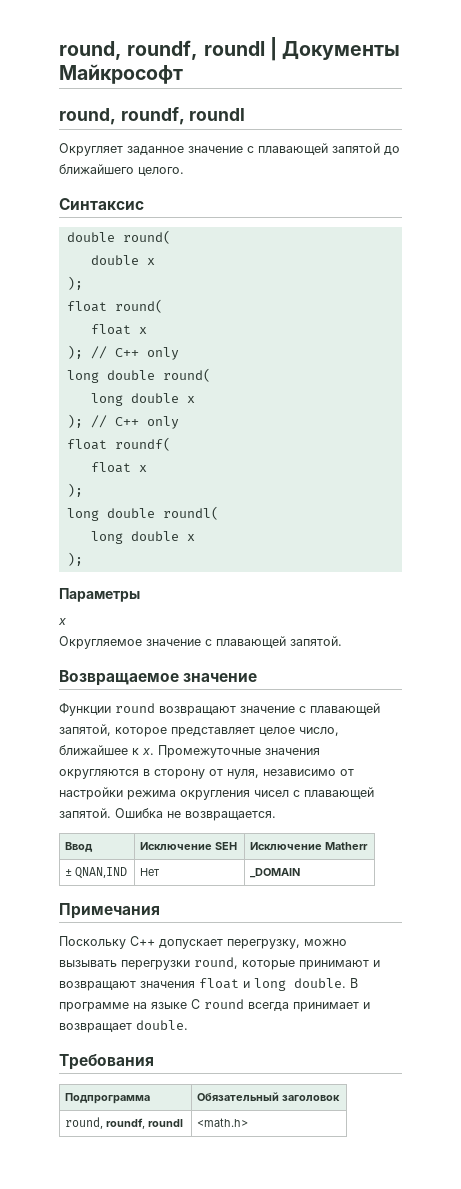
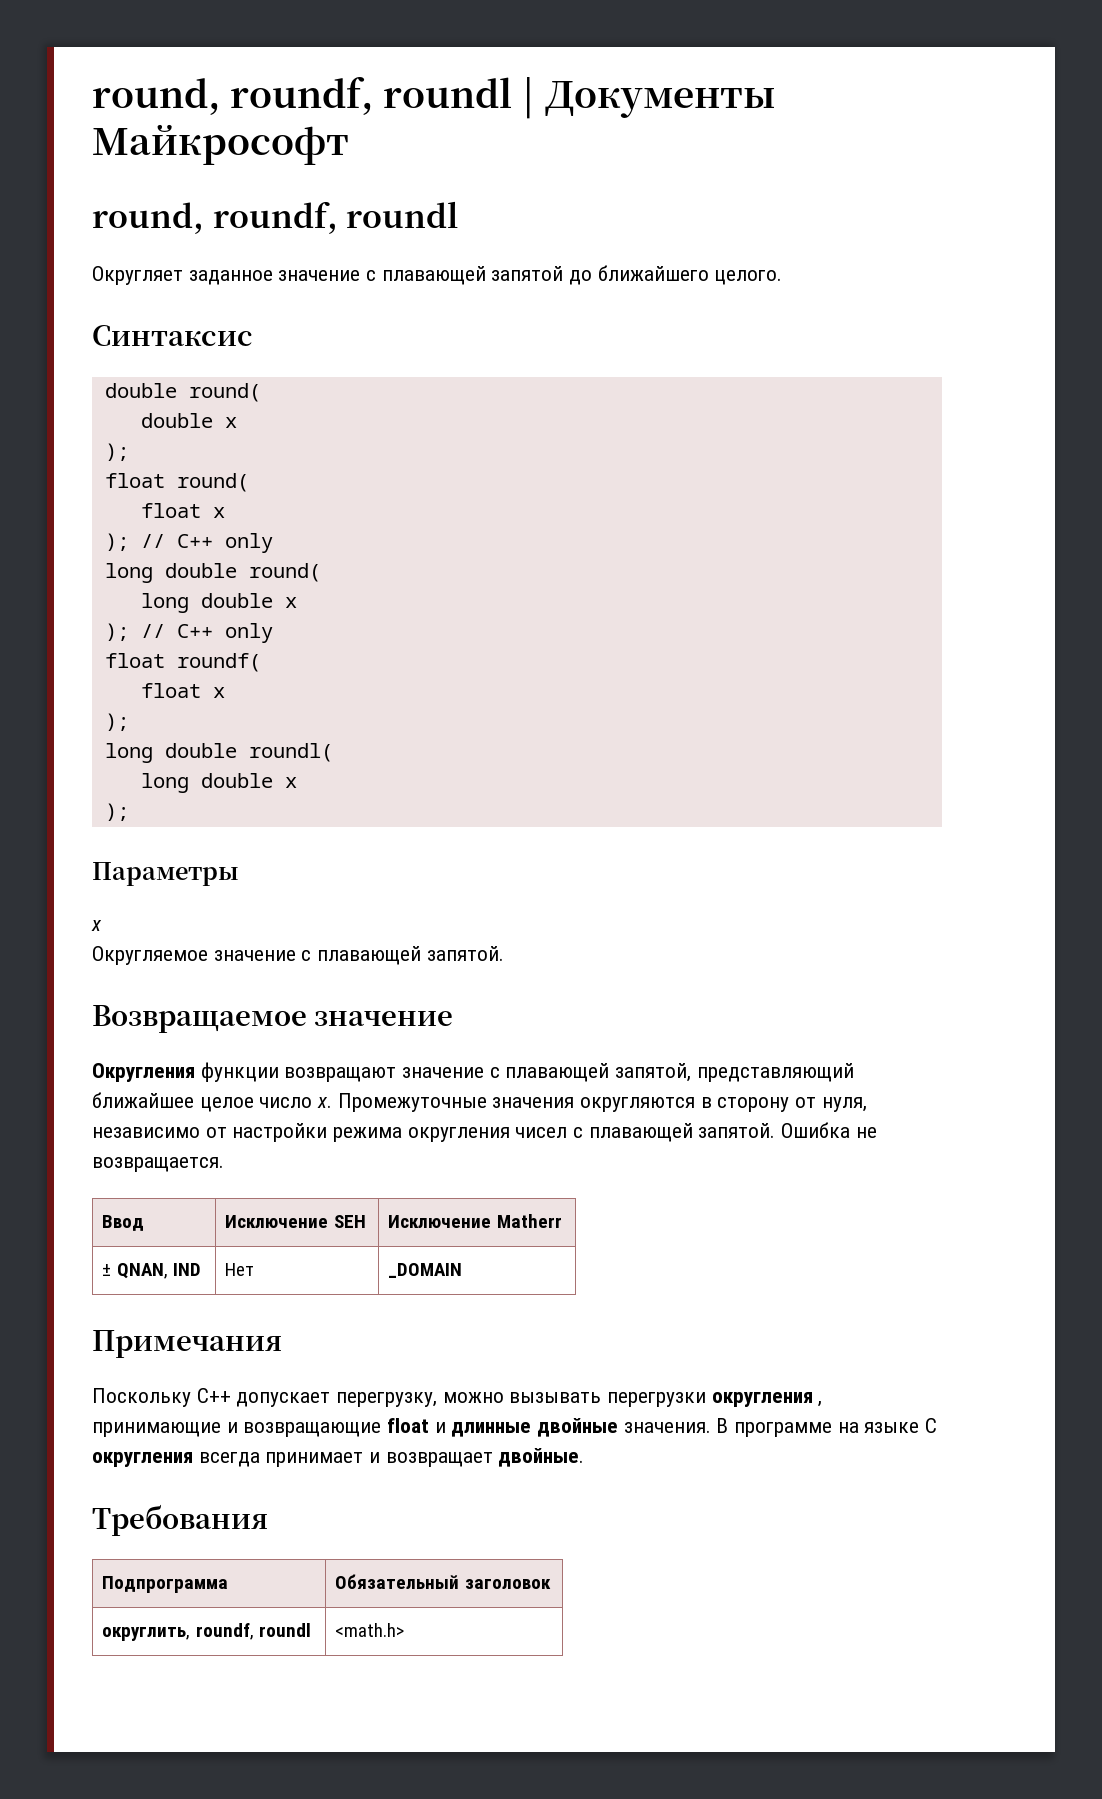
[59,703,155,716] Функции round -> [92,1062,279,1082] Округления функции
[115,727,339,737] [59,745,139,755] которое представляет целое число, ближайшее к -> [696,1063,854,1082] [92,1092,313,1112] представляющий ближайшее целое число
[74,867,127,879] QNAN,IND -> [116,1263,201,1279] QNAN, IND
[194,957,380,970] [59,978,346,991] round, которые принимают и возвращают значения float и long double. -> [711,1392,823,1407] [92,1418,711,1437] округления , принимающие и возвращающие float и длинные двойные значения.
[204,999,244,1009] round -> [92,1452,193,1467] округления
[136,1020,188,1030] double. -> [498,1448,585,1467] двойные.
[64,1117,103,1129] round, -> [102,1627,191,1641] округлить,

